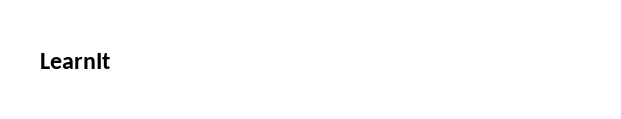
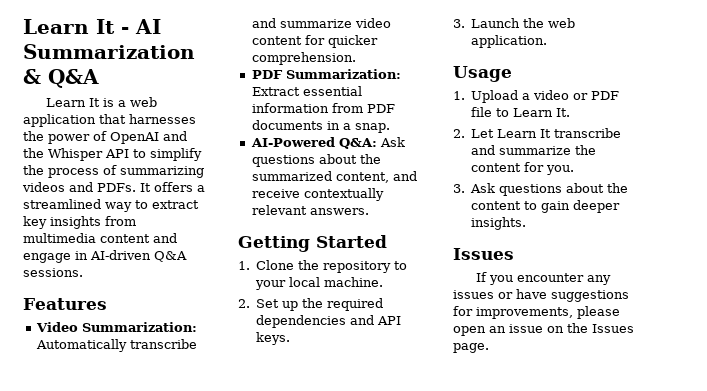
[40,53,110,69] LearnIt -> [23,19,161,34] [23,44,195,59] [23,69,99,88] [46,97,158,107] [23,114,196,127] [23,131,187,144] [23,148,202,161] [23,165,204,178] [22,182,205,192] [23,199,199,212] [23,216,136,229] [23,233,177,243] [23,250,187,263] [23,268,83,277] [23,298,107,310] [35,322,197,332] [35,339,197,352] [251,18,391,28] [251,35,378,48] [251,52,356,65] [251,69,401,79] [251,86,362,96] [251,103,395,113] [251,120,390,133] [250,137,405,149] [251,154,381,167] [251,171,417,183] [251,188,384,201] [251,205,369,215] [238,235,387,252] [238,260,408,273] [255,277,384,290] [238,298,384,311] [256,315,402,328] [256,332,291,345] [453,18,576,28] [471,35,548,48] [453,66,512,82] [453,90,620,103] [471,107,571,117] [453,128,622,138] [471,145,597,155] [471,162,575,175] [453,183,629,196] [471,200,621,213] [471,217,527,230] [453,248,514,260] [476,272,612,285] [453,289,629,302] [453,306,620,319] [453,323,634,336] [453,343,489,353] Learn It - AI Summarization & Q&A // Learn It is a web application that harnesses the power of OpenAI and the Whisper API to simplify the process of summarizing videos and PDFs. It offers a streamlined way to extract key insights from multimedia content and engage in AI-driven Q&A sessions. // Features // Video Summarization: Automatically transcribe and summarize video content for quicker comprehension. // PDF Summarization: Extract essential information from PDF documents in a snap. // AI-Powered Q&A: Ask questions about the summarized content, and receive contextually relevant answers. // Getting Started // 1. Clone the repository to your local machine. // 2. Set up the required dependencies and API keys. // 3. Launch the web application. // Usage // 1. Upload a video or PDF file to Learn It. // 2. Let Learn It transcribe and summarize the content for you. // 3. Ask questions about the content to gain deeper insights. // Issues // If you encounter any issues or have suggestions for improvements, please open an issue on the Issues page.

